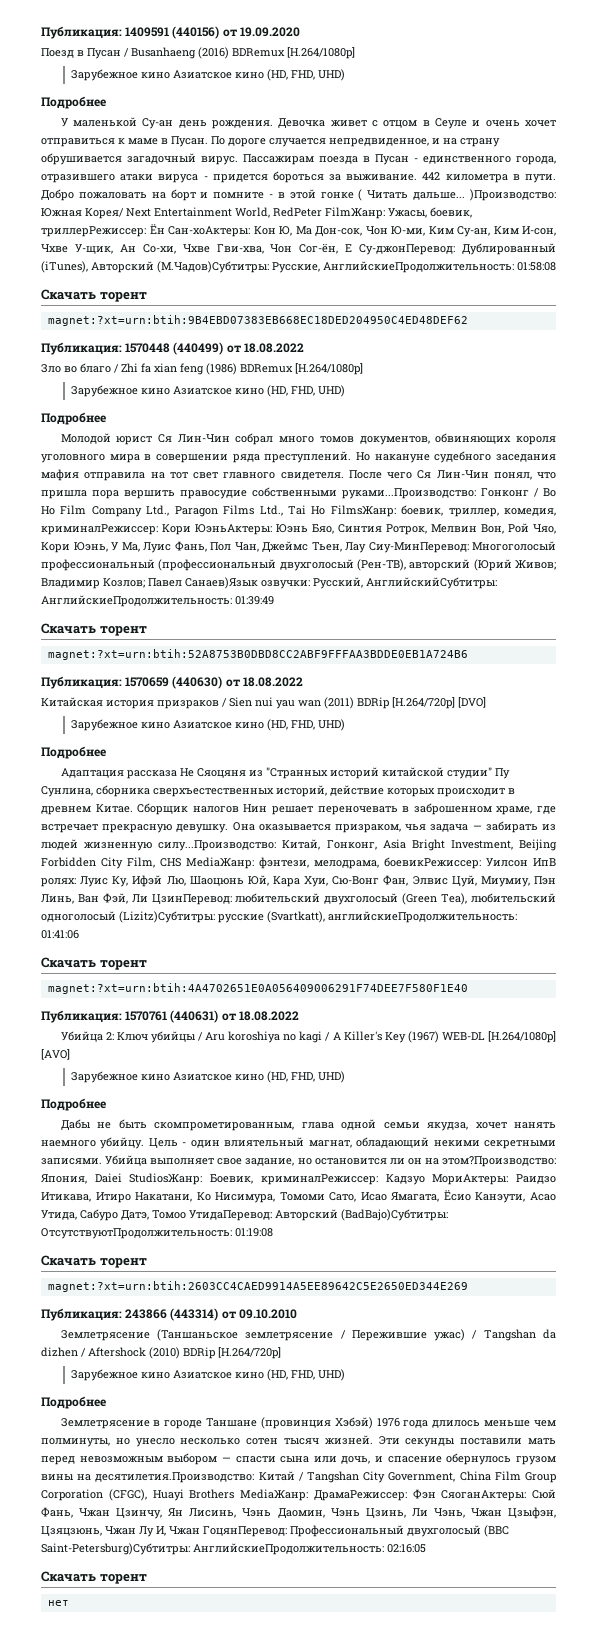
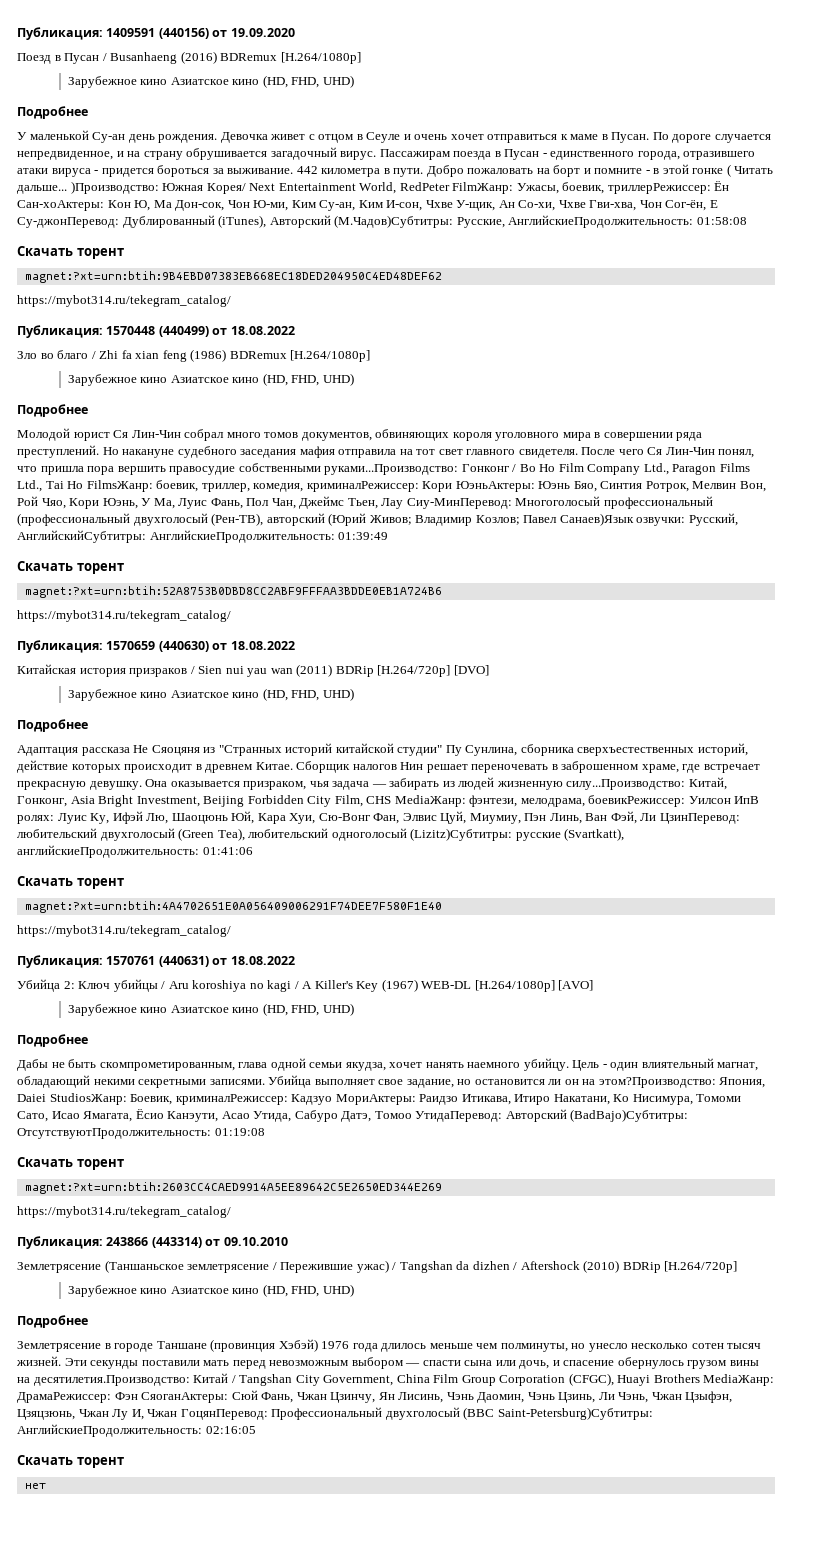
(468, 320) none -> [17,295,231,307] // https://mybot314.ru/tekegram_catalog/
(468, 654) none -> [17,610,231,622] // https://mybot314.ru/tekegram_catalog/
(468, 988) none -> [17,925,231,937] // https://mybot314.ru/tekegram_catalog/
(468, 1286) none -> [17,1206,231,1218] // https://mybot314.ru/tekegram_catalog/

